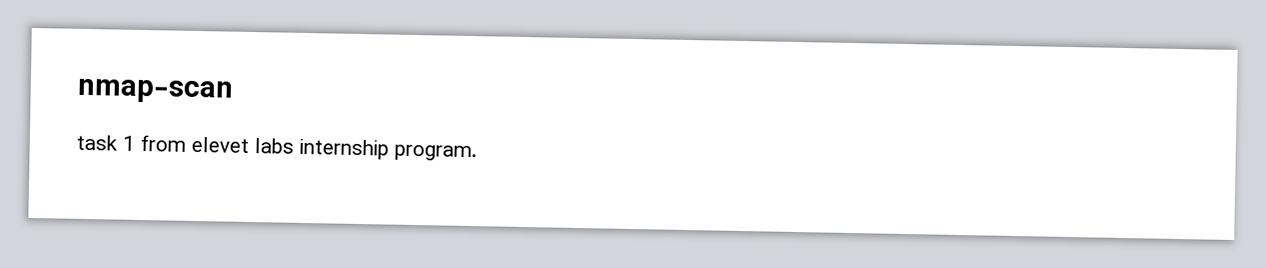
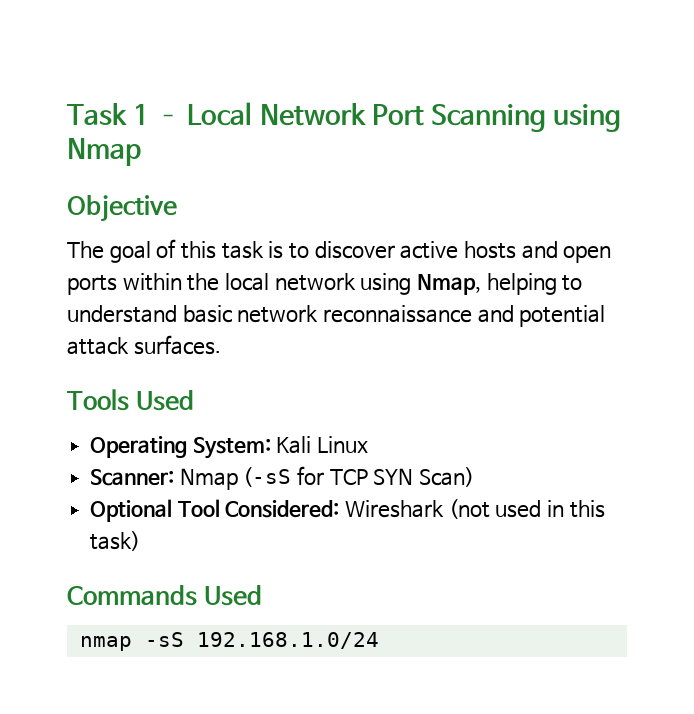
[77,78,233,104] [76,134,477,162] nmap-scan // task 1 from elevet labs internship program. -> [67,102,622,132] [67,138,141,166] [67,195,177,222] [67,239,612,263] [67,273,583,295] [67,305,606,327] [67,335,221,355] [67,389,194,411] [90,436,369,459] [90,466,475,490] [90,499,605,522] [90,531,141,551] [67,585,262,606] [79,632,379,651] Task 1 – Local Network Port Scanning using Nmap // Objective // The goal of this task is to discover active hosts and open ports within the local network using Nmap, helping to understand basic network reconnaissance and potential attack surfaces. // Tools Used // Operating System: Kali Linux // Scanner: Nmap (-sS for TCP SYN Scan) // Optional Tool Considered: Wireshark (not used in this task) // Commands Used // nmap -sS 192.168.1.0/24

